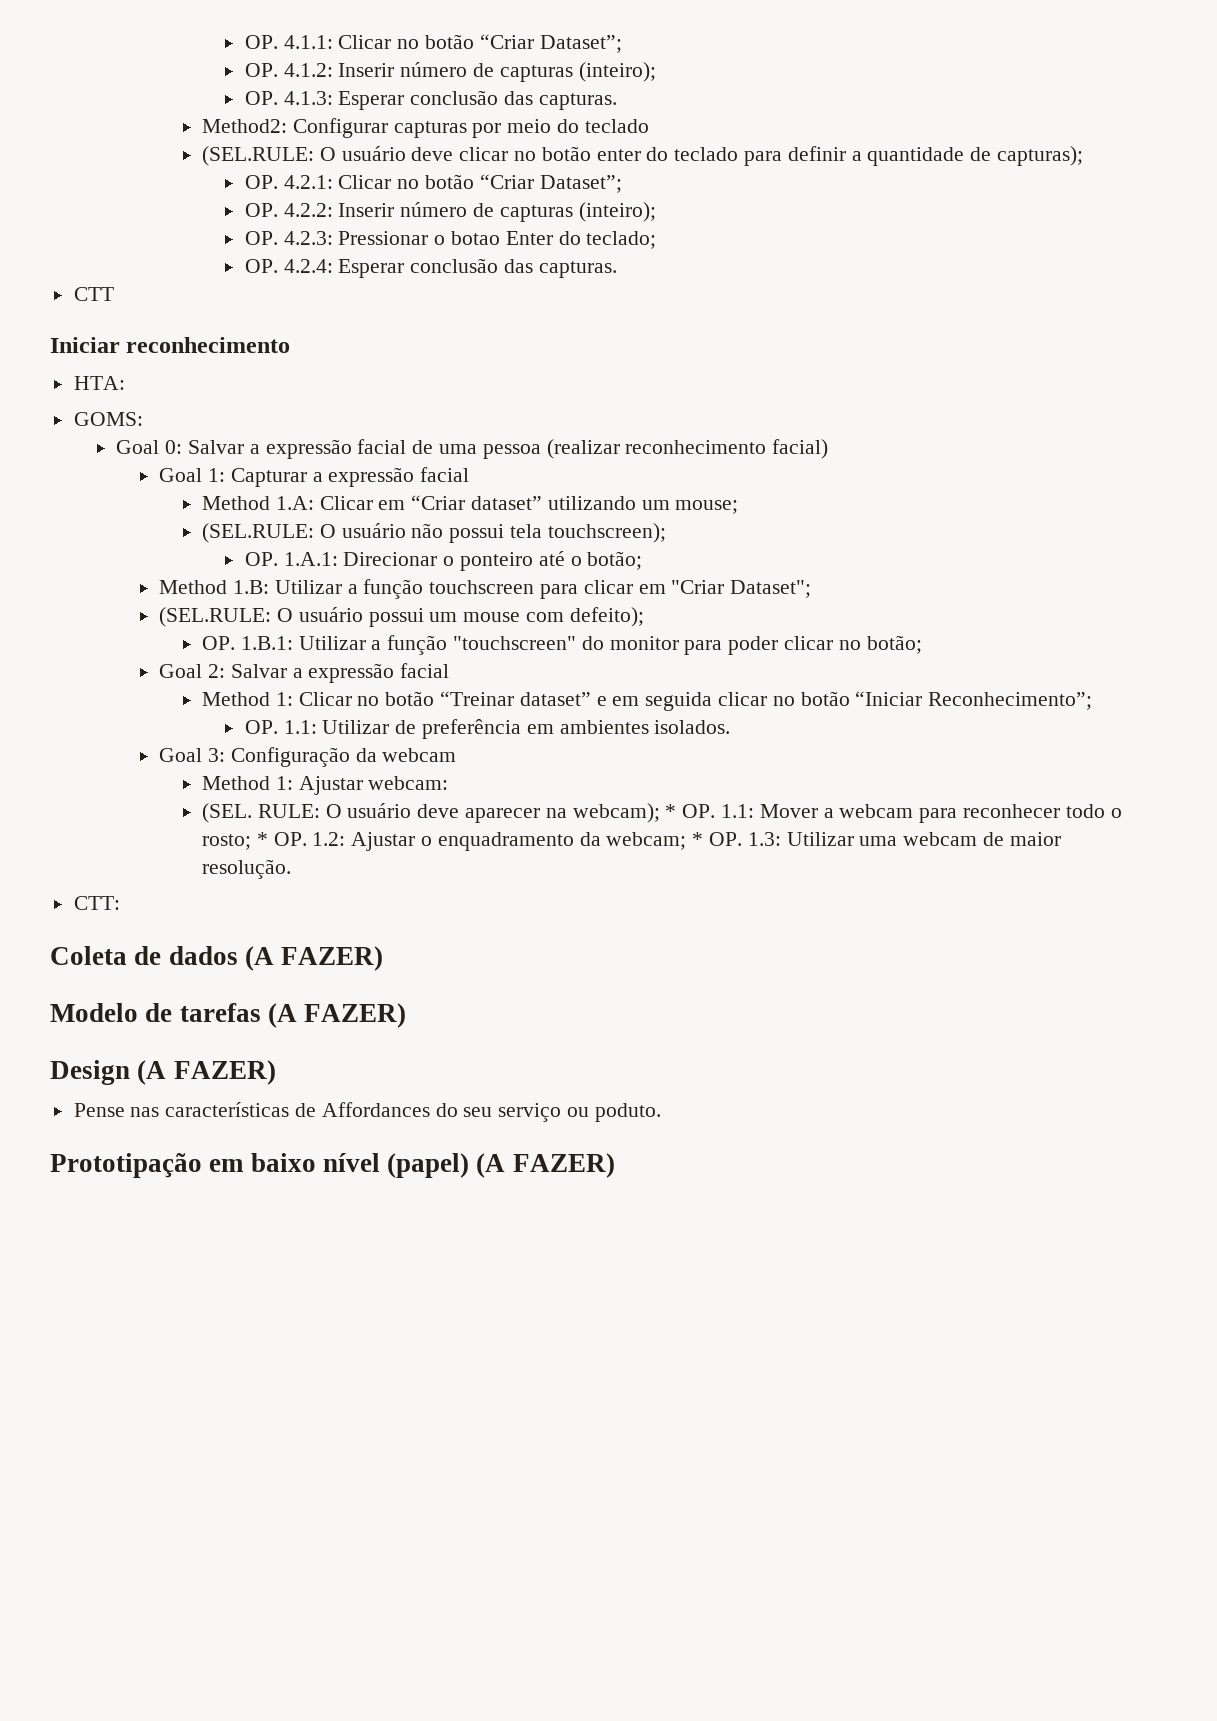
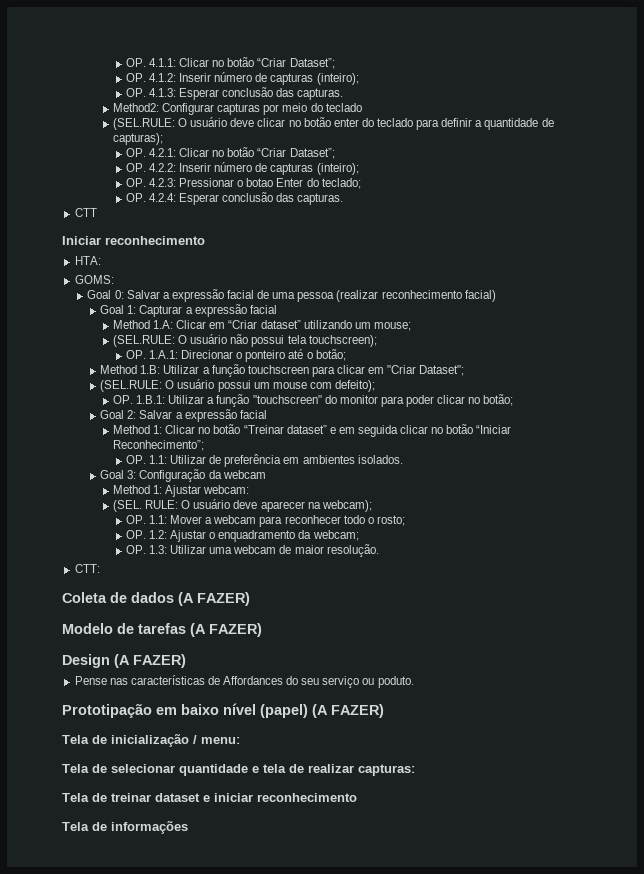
[665,804,677,818] * -> (372, 506) //
[256,832,268,846] * -> (405, 520) //
[692,832,704,846] * -> (359, 535) //
(615, 1165) none -> [62,734,240,747] [62,764,415,776] [62,793,357,802] [62,821,188,834] // Tela de inicialização / menu: // Tela de selecionar quantidade e tela de realizar capturas: // Tela de treinar dataset e iniciar reconhecimento // Tela de informações

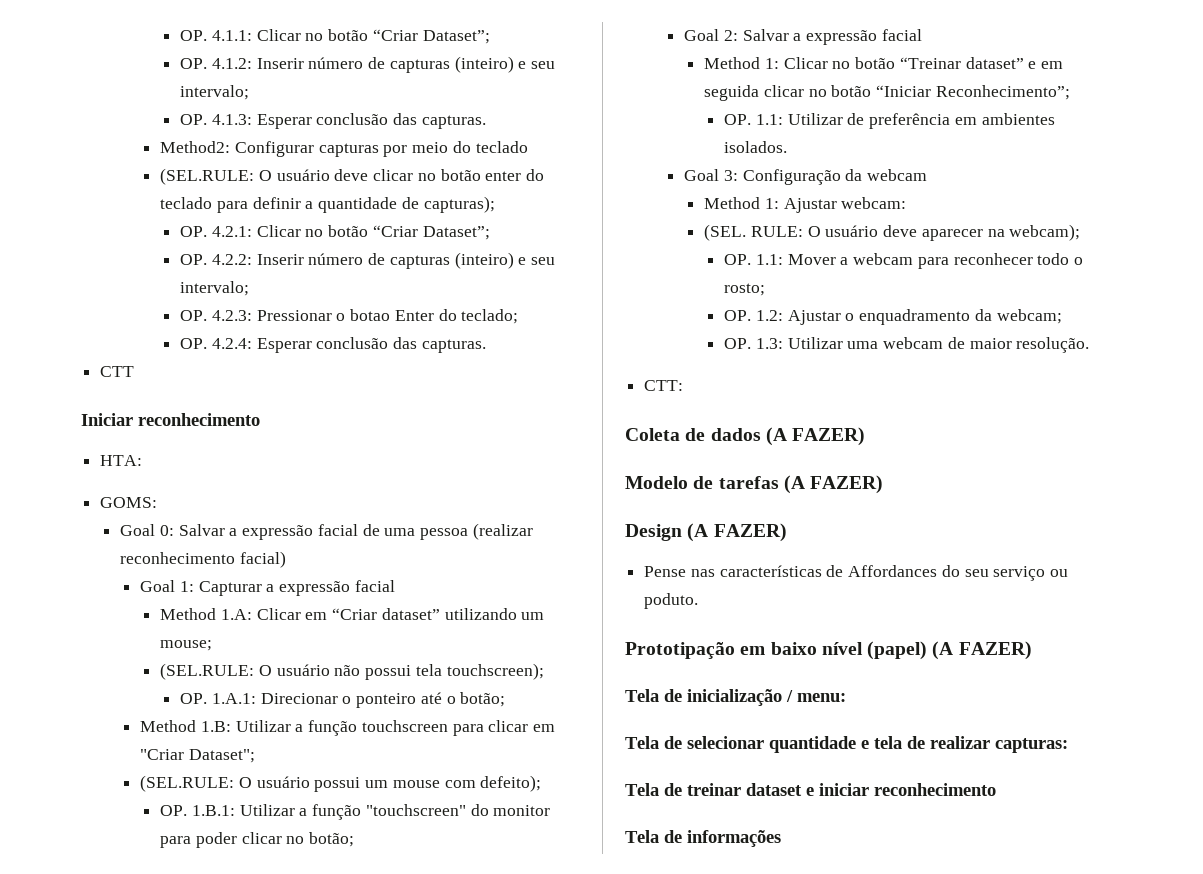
[316,73,359,85] (inteiro); -> [454,56,555,73] [180,85,250,100] (inteiro) e seu intervalo;
[316,163,359,175] (inteiro); -> [454,252,555,269] [180,281,250,296] (inteiro) e seu intervalo;

